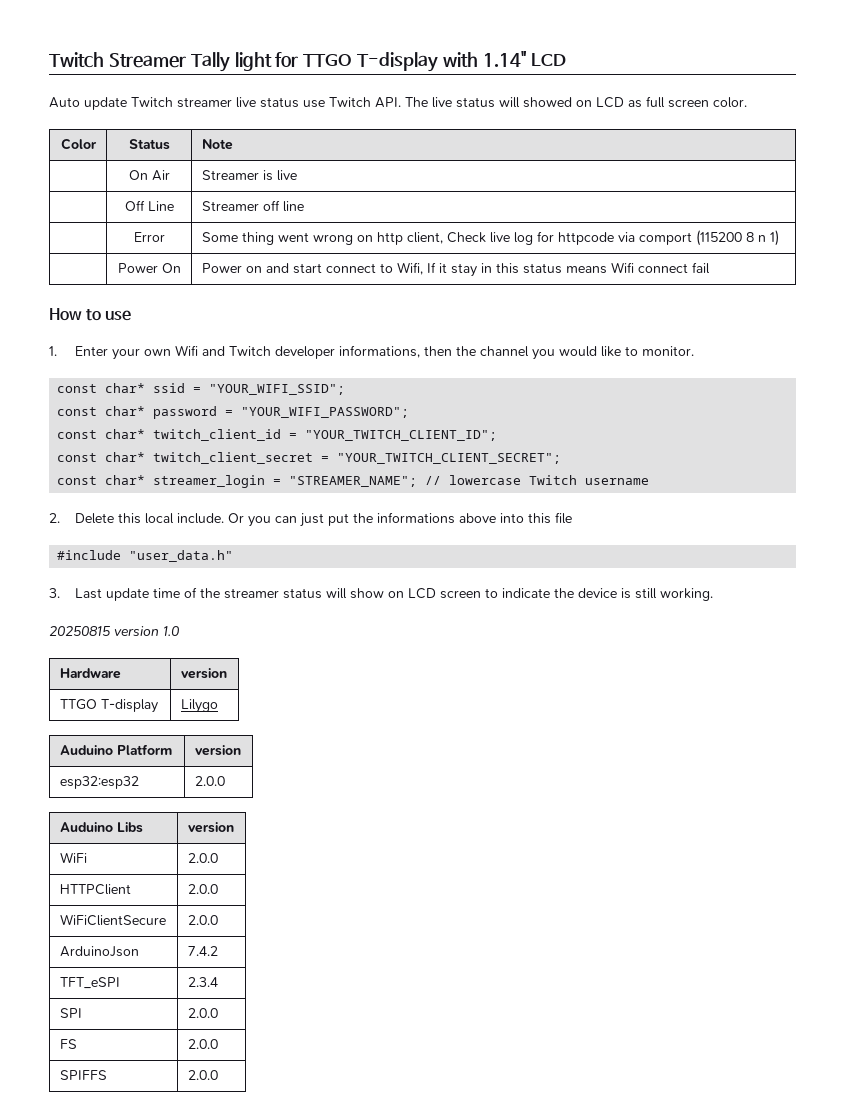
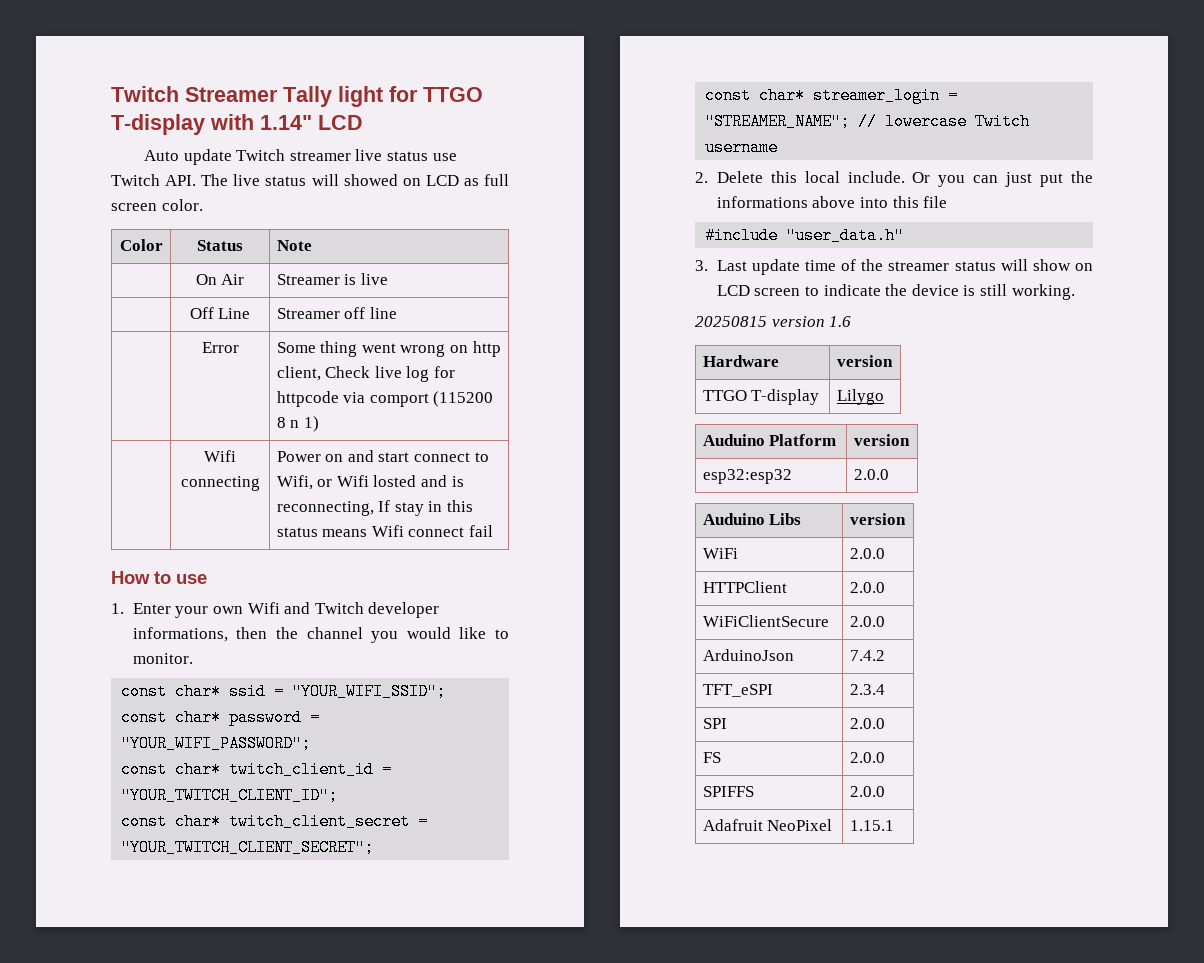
[117,263,181,273] Power On -> [204,450,236,462] [180,476,260,491] Wifi connecting
[426,262,447,273] If it -> [317,475,464,487] [276,500,391,516] or Wifi losted and is reconnecting, If
[163,626,179,636] 1.0 -> [829,316,852,327] 1.6
(218, 1075) none -> [702,819,833,831] [849,820,894,831] // Adafruit NeoPixel | 1.15.1

